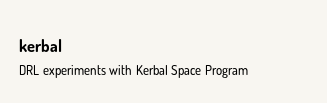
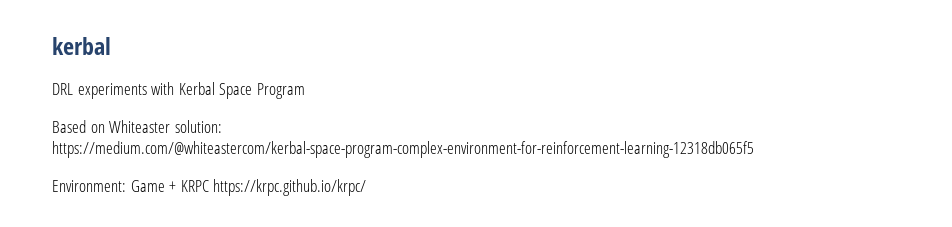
(248, 71) none -> [52,120,222,133] [52,141,754,158] [52,179,367,196] // Based on Whiteaster solution: https://medium.com/@whiteastercom/kerbal-space-program-complex-environment-for-reinforcement-learning-12318db065f5 // Environment: Game + KRPC https://krpc.github.io/krpc/

